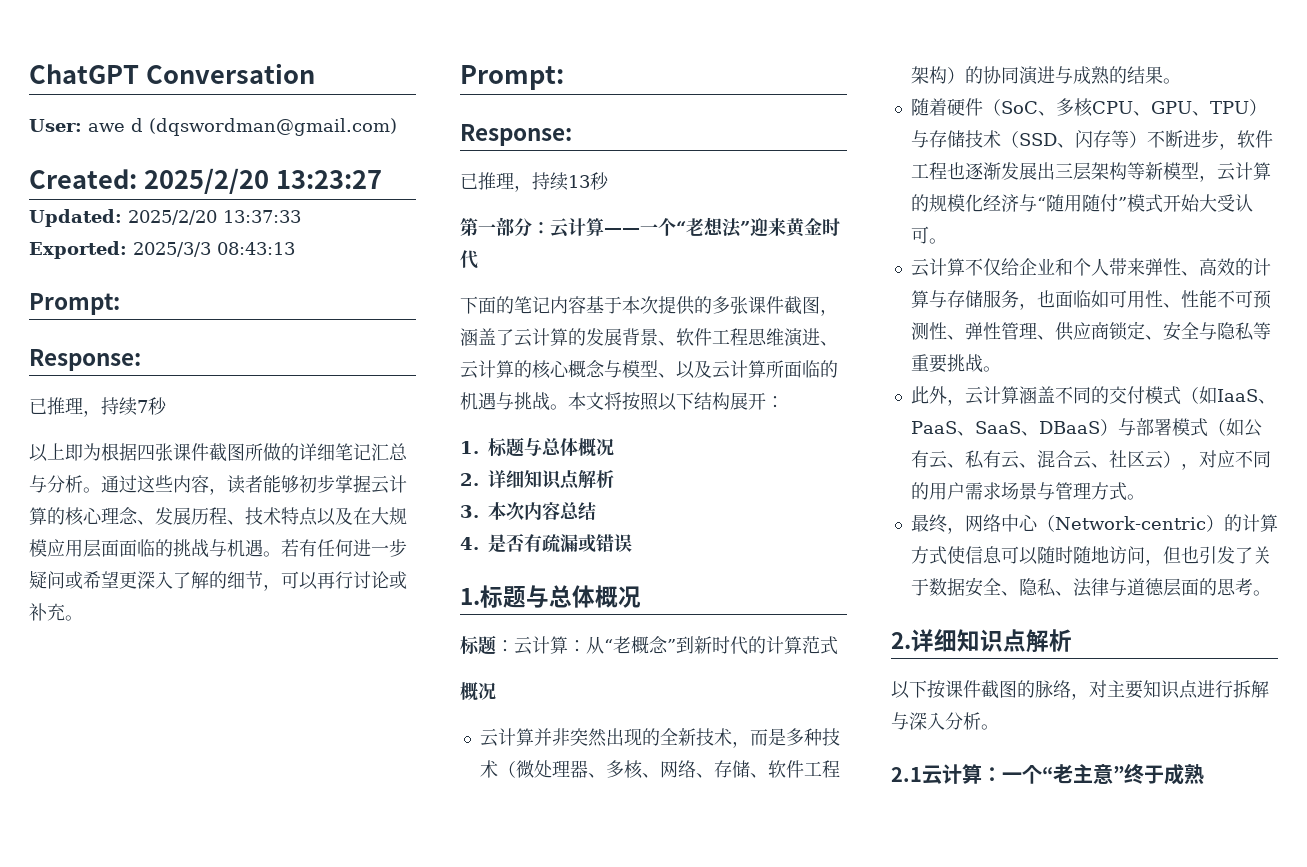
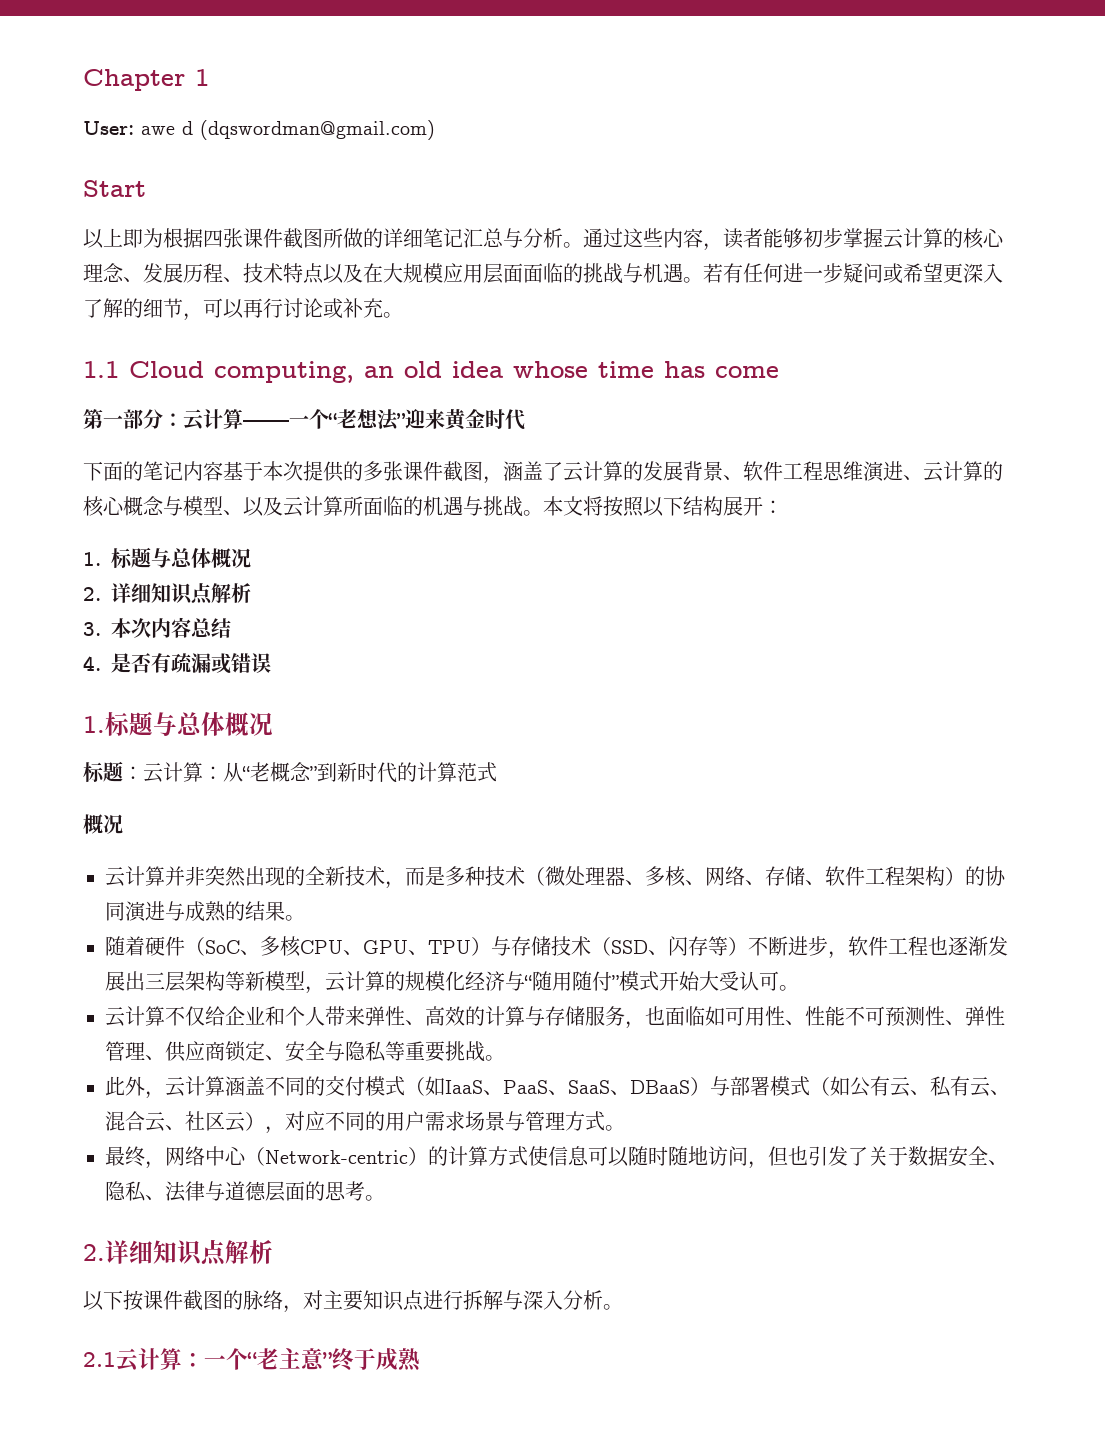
[29,63,315,84] ChatGPT Conversation -> [83,69,209,91] Chapter 1
[29,168,382,194] [29,209,301,227] [29,241,295,259] [29,293,120,315] [29,349,141,371] [29,397,167,417] Created: 2025/2/20 13:23:27 // Updated: 2025/2/20 13:37:33 // Exported: 2025/3/3 08:43:13 // Prompt: // Response: // 已推理，持续7秒 -> [83,180,146,197] Start
[460,65,564,90] [460,124,572,146] [460,172,609,192] Prompt: // Response: // 已推理，持续13秒 -> [83,361,779,383] 1.1 Cloud computing, an old idea whose time has come

